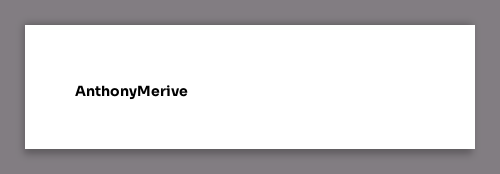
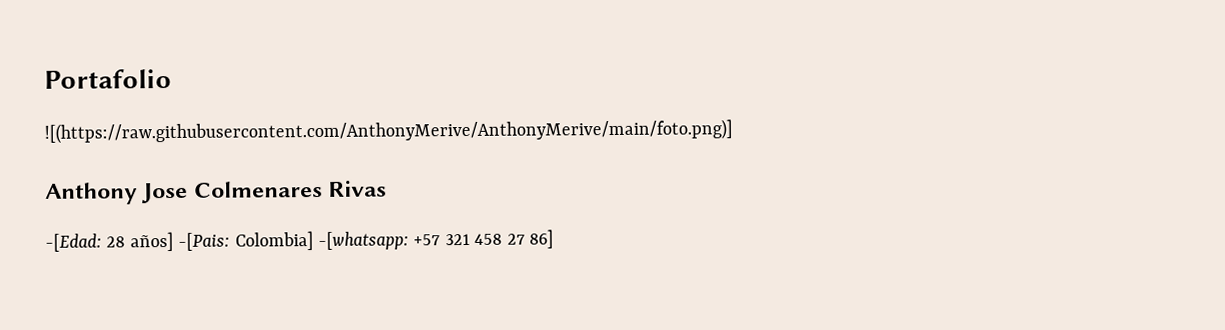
[75,85,188,100] AnthonyMerive -> [44,69,172,89] [44,119,733,144] [45,180,388,205] [45,229,554,252] Portafolio // ![(https://raw.githubusercontent.com/AnthonyMerive/AnthonyMerive/main/foto.png)] // Anthony Jose Colmenares Rivas // -[Edad: 28 años] -[Pais: Colombia] -[whatsapp: +57 321 458 27 86]

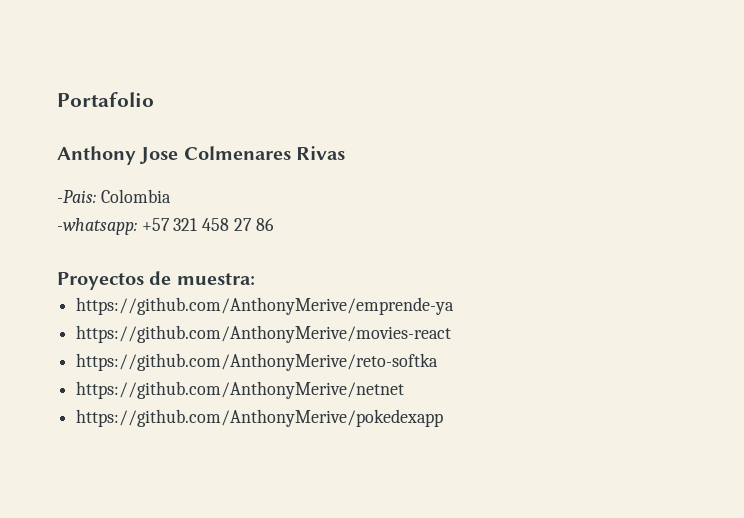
[44,119,733,144] // ![(https://raw.githubusercontent.com/AnthonyMerive/AnthonyMerive/main/foto.png)] -> (154, 99) none
[45,229,554,252] -[Edad: 28 años] -[Pais: Colombia] -[whatsapp: +57 321 458 27 86] -> [57,189,171,203] [57,218,274,235] [57,271,255,290] [76,297,455,315] [76,325,452,343] [76,353,439,371] [76,381,405,399] [76,409,444,427] -Pais: Colombia // -whatsapp: +57 321 458 27 86 // Proyectos de muestra: // https://github.com/AnthonyMerive/emprende-ya // https://github.com/AnthonyMerive/movies-react // https://github.com/AnthonyMerive/reto-softka // https://github.com/AnthonyMerive/netnet // https://github.com/AnthonyMerive/pokedexapp

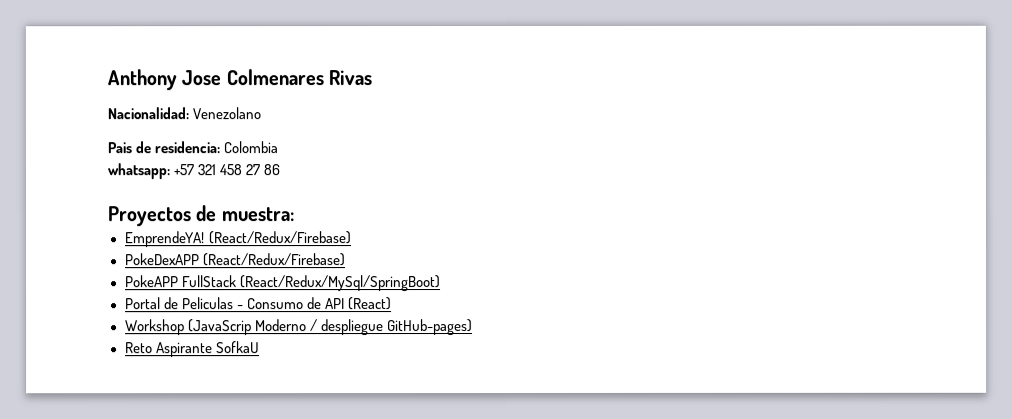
[57,92,154,107] Portafolio // -> (107, 80) none
[57,190,96,203] -Pais: -> [107,107,262,120] [107,141,221,154] Nacionalidad: Venezolano // Pais de residencia:
[57,218,137,235] -whatsapp: -> [107,163,170,180] whatsapp:
[76,297,455,315] [76,325,452,343] [76,353,439,371] [76,381,405,399] [76,409,444,427] https://github.com/AnthonyMerive/emprende-ya // https://github.com/AnthonyMerive/movies-react // https://github.com/AnthonyMerive/reto-softka // https://github.com/AnthonyMerive/netnet // https://github.com/AnthonyMerive/pokedexapp -> [124,231,352,248] [124,253,346,267] [124,275,441,292] [124,297,392,311] [124,319,473,336] [124,341,260,358] EmprendeYA! (React/Redux/Firebase) // PokeDexAPP (React/Redux/Firebase) // PokeAPP FullStack (React/Redux/MySql/SpringBoot) // Portal de Peliculas - Consumo de API (React) // Workshop (JavaScrip Moderno / despliegue GitHub-pages) // Reto Aspirante SofkaU

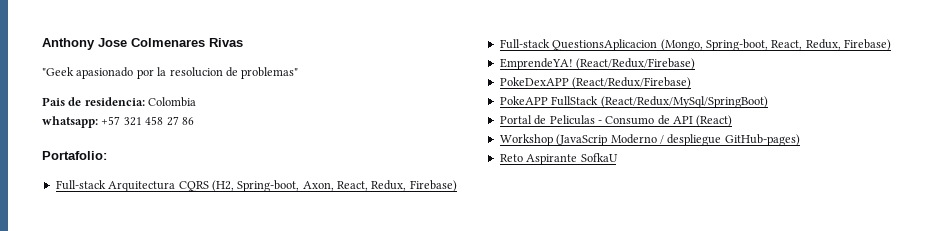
[107,107,262,120] Nacionalidad: Venezolano -> [42,67,299,79] "Geek apasionado por la resolucion de problemas"
[107,205,295,227] Proyectos de muestra: -> [42,151,107,160] [55,180,457,192] [499,39,891,51] Portafolio: // Full-stack Arquitectura CQRS (H2, Spring-boot, Axon, React, Redux, Firebase) // Full-stack QuestionsAplicacion (Mongo, Spring-boot, React, Redux, Firebase)

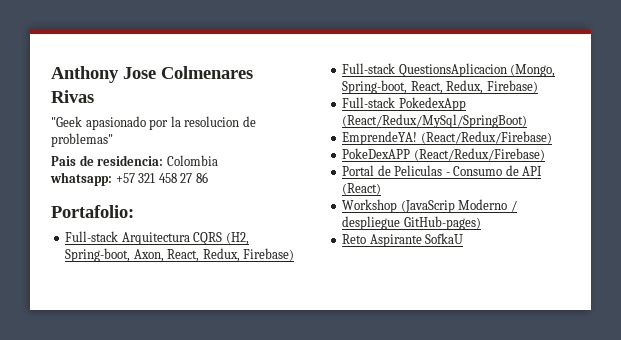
(891, 45) none -> [342,97,466,111] [342,114,528,128] // Full-stack PokedexApp (React/Redux/MySql/SpringBoot)
[499,96,768,108] // PokeAPP FullStack (React/Redux/MySql/SpringBoot) -> (545, 154) none

